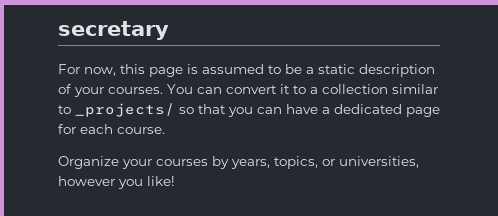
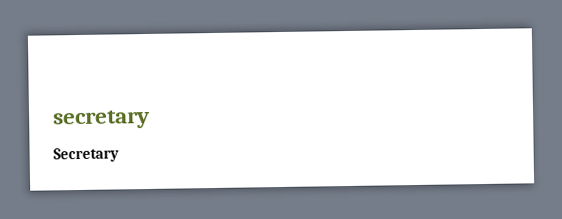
[58,64,435,77] [58,84,438,97] [58,103,440,117] [58,124,165,134] [58,156,419,169] [58,176,175,189] For now, this page is assumed to be a static description of your courses. You can convert it to a collection similar to _projects/ so that you can have a dedicated page for each course. // Organize your courses by years, topics, or universities, however you like! -> [53,147,119,163] Secretary

